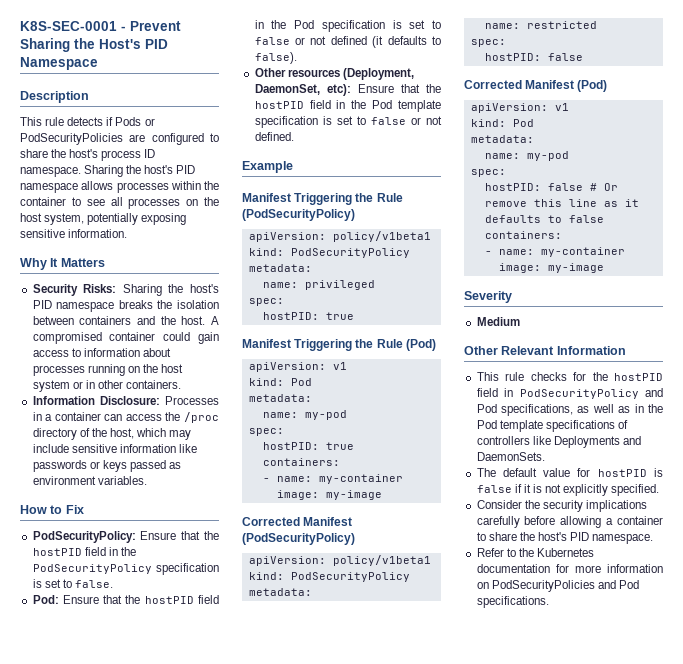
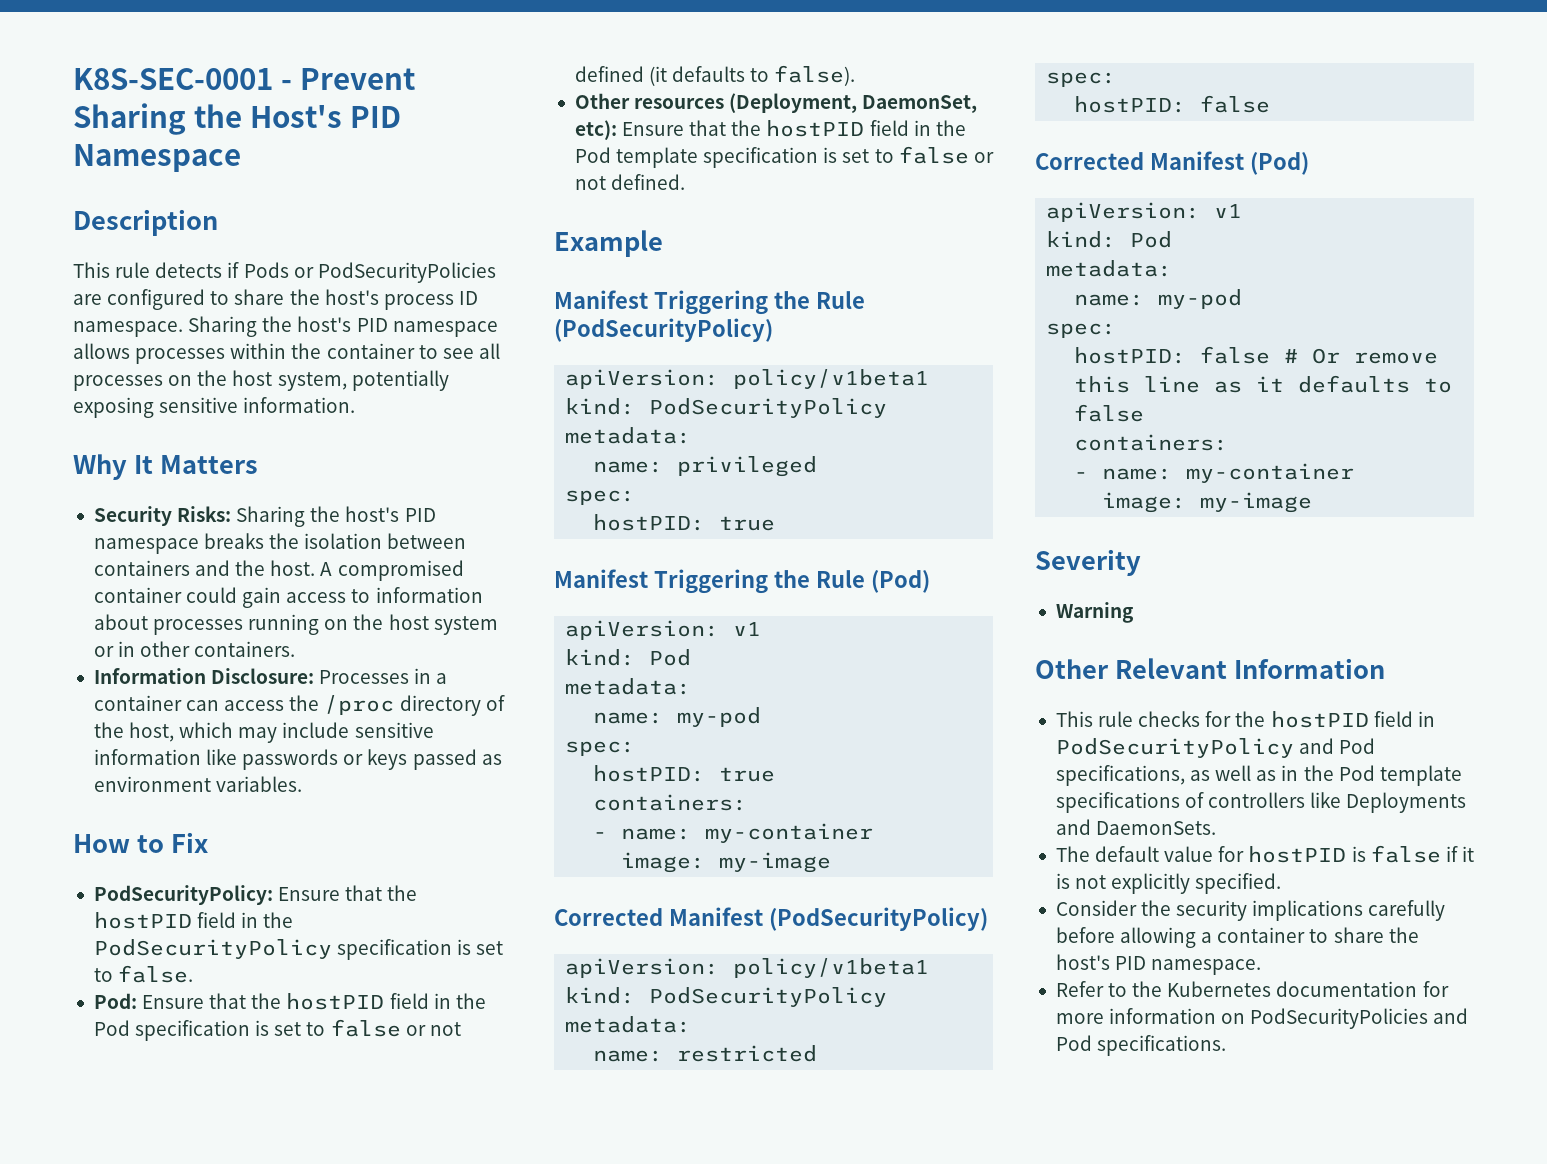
[476,317,520,326] Medium -> [1055,602,1134,623] Warning

